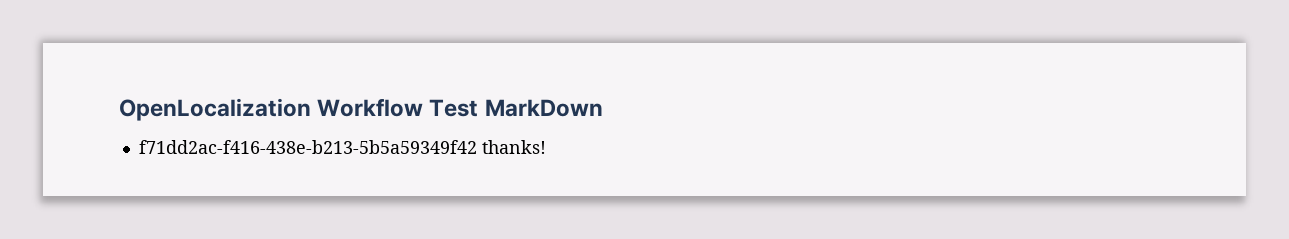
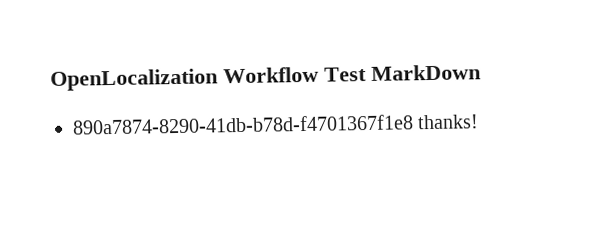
[138,140,477,154] f71dd2ac-f416-438e-b213-5b5a59349f42 -> [72,114,414,135] 890a7874-8290-41db-b78d-f4701367f1e8

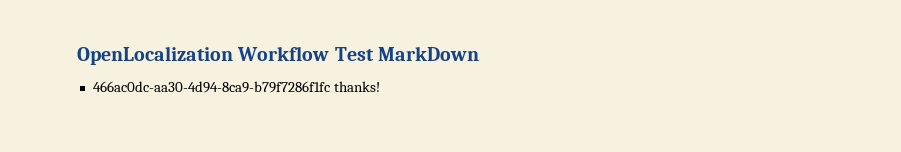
[72,114,414,135] 890a7874-8290-41db-b78d-f4701367f1e8 -> [92,81,330,93] 466ac0dc-aa30-4d94-8ca9-b79f7286f1fc

